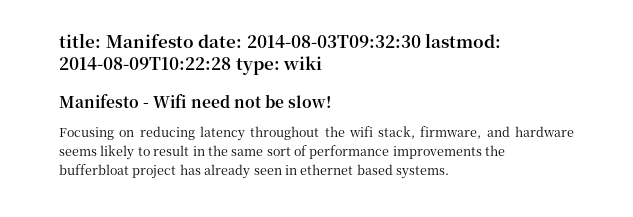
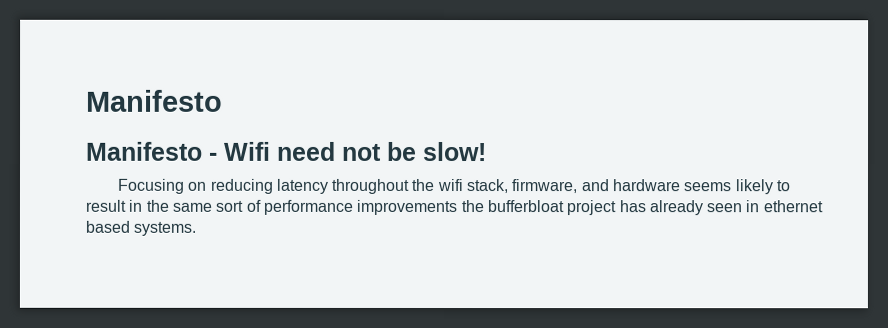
[59,33,502,48] [59,56,323,75] title: Manifesto date: 2014-08-03T09:32:30 lastmod: 2014-08-09T10:22:28 type: wiki -> [86,89,223,112] Manifesto

